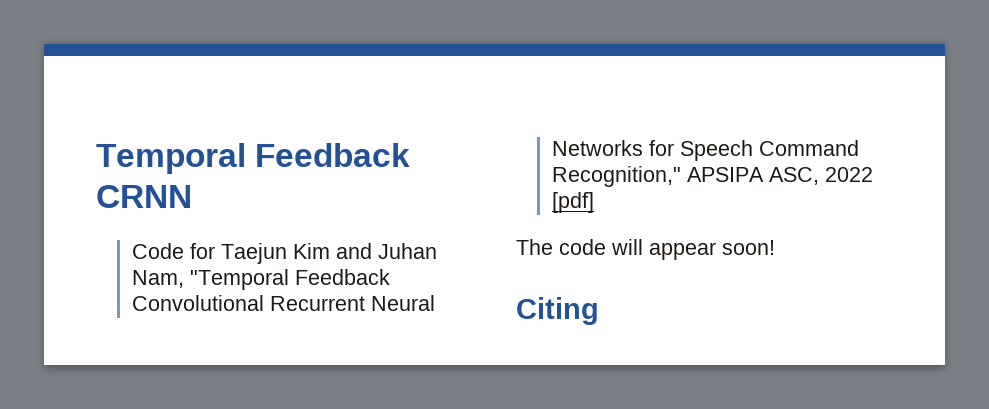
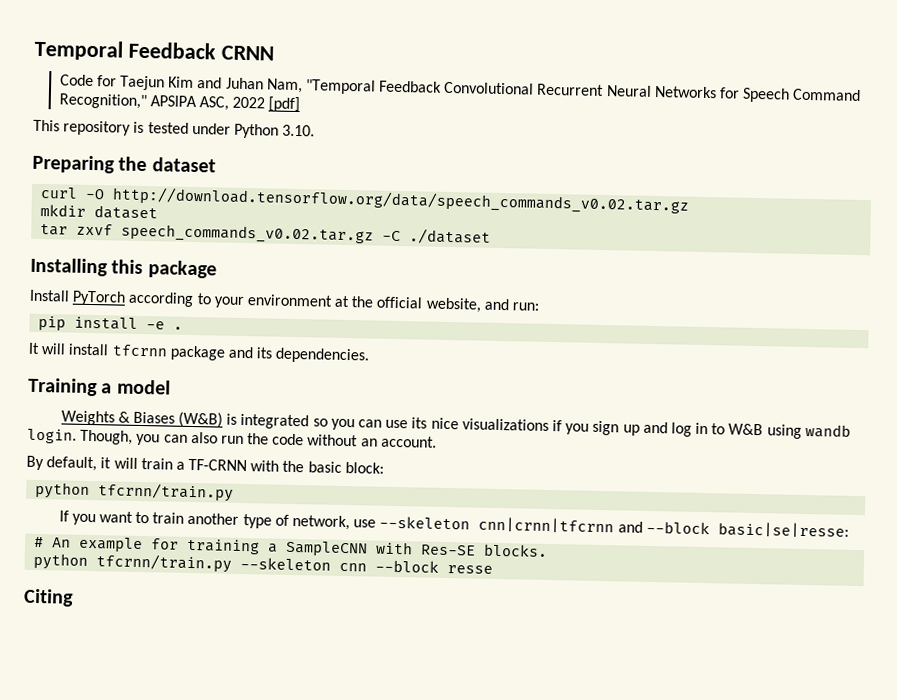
[516,239,775,260] The code will appear soon! -> [33,119,316,139] [32,154,216,174] [40,186,691,215] [40,204,159,220] [40,223,492,245] [30,257,217,279] [29,289,540,313] [38,315,184,331] [28,342,370,364] [28,377,171,397] [60,410,851,439] [27,428,437,448] [26,455,384,474] [35,481,235,502] [58,510,849,538] [34,536,549,557] [33,552,494,574] This repository is tested under Python 3.10. // Preparing the dataset // curl -O http://download.tensorflow.org/data/speech_commands_v0.02.tar.gz // mkdir dataset // tar zxvf speech_commands_v0.02.tar.gz -C ./dataset // Installing this package // Install PyTorch according to your environment at the official website, and run: // pip install -e . // It will install tfcrnn package and its dependencies. // Training a model // Weights & Biases (W&B) is integrated so you can use its nice visualizations if you sign up and log in to W&B using wandb login. Though, you can also run the code without an account. // By default, it will train a TF-CRNN with the basic block: // python tfcrnn/train.py // If you want to train another type of network, use --skeleton cnn|crnn|tfcrnn and --block basic|se|resse: // # An example for training a SampleCNN with Res-SE blocks. // python tfcrnn/train.py --skeleton cnn --block resse

